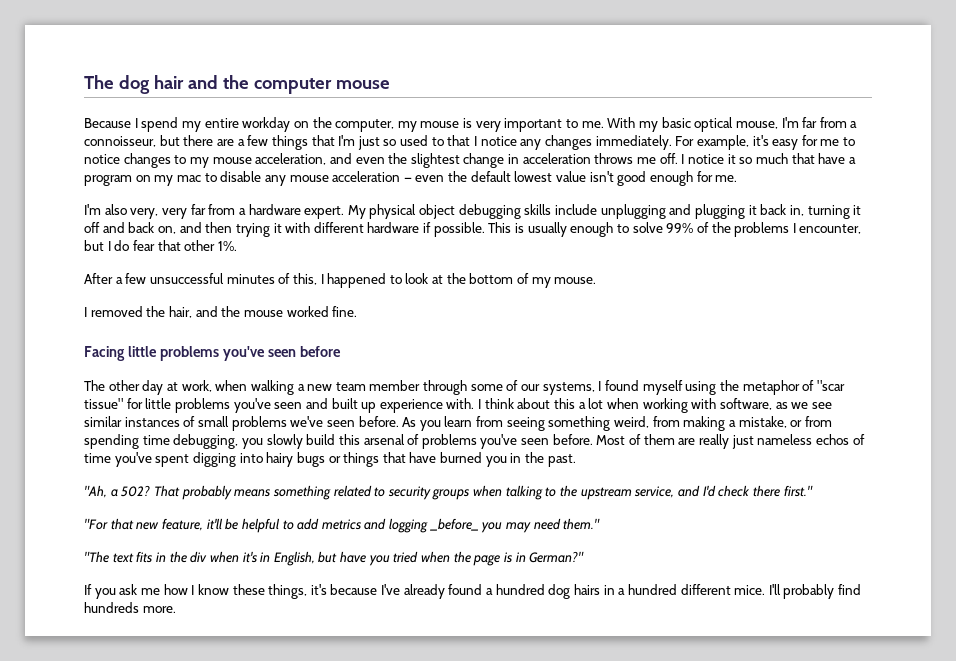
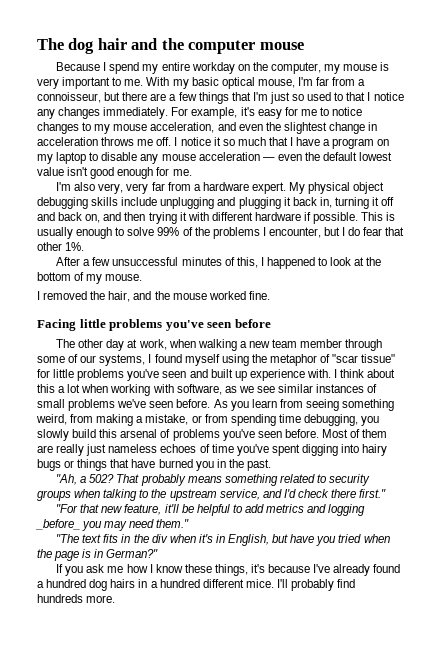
(815, 158) none -> [290,137,294,146] I
[176,175,201,182] mac -> [56,152,87,164] laptop
[815,434,849,445] echos -> [160,444,197,453] echoes

